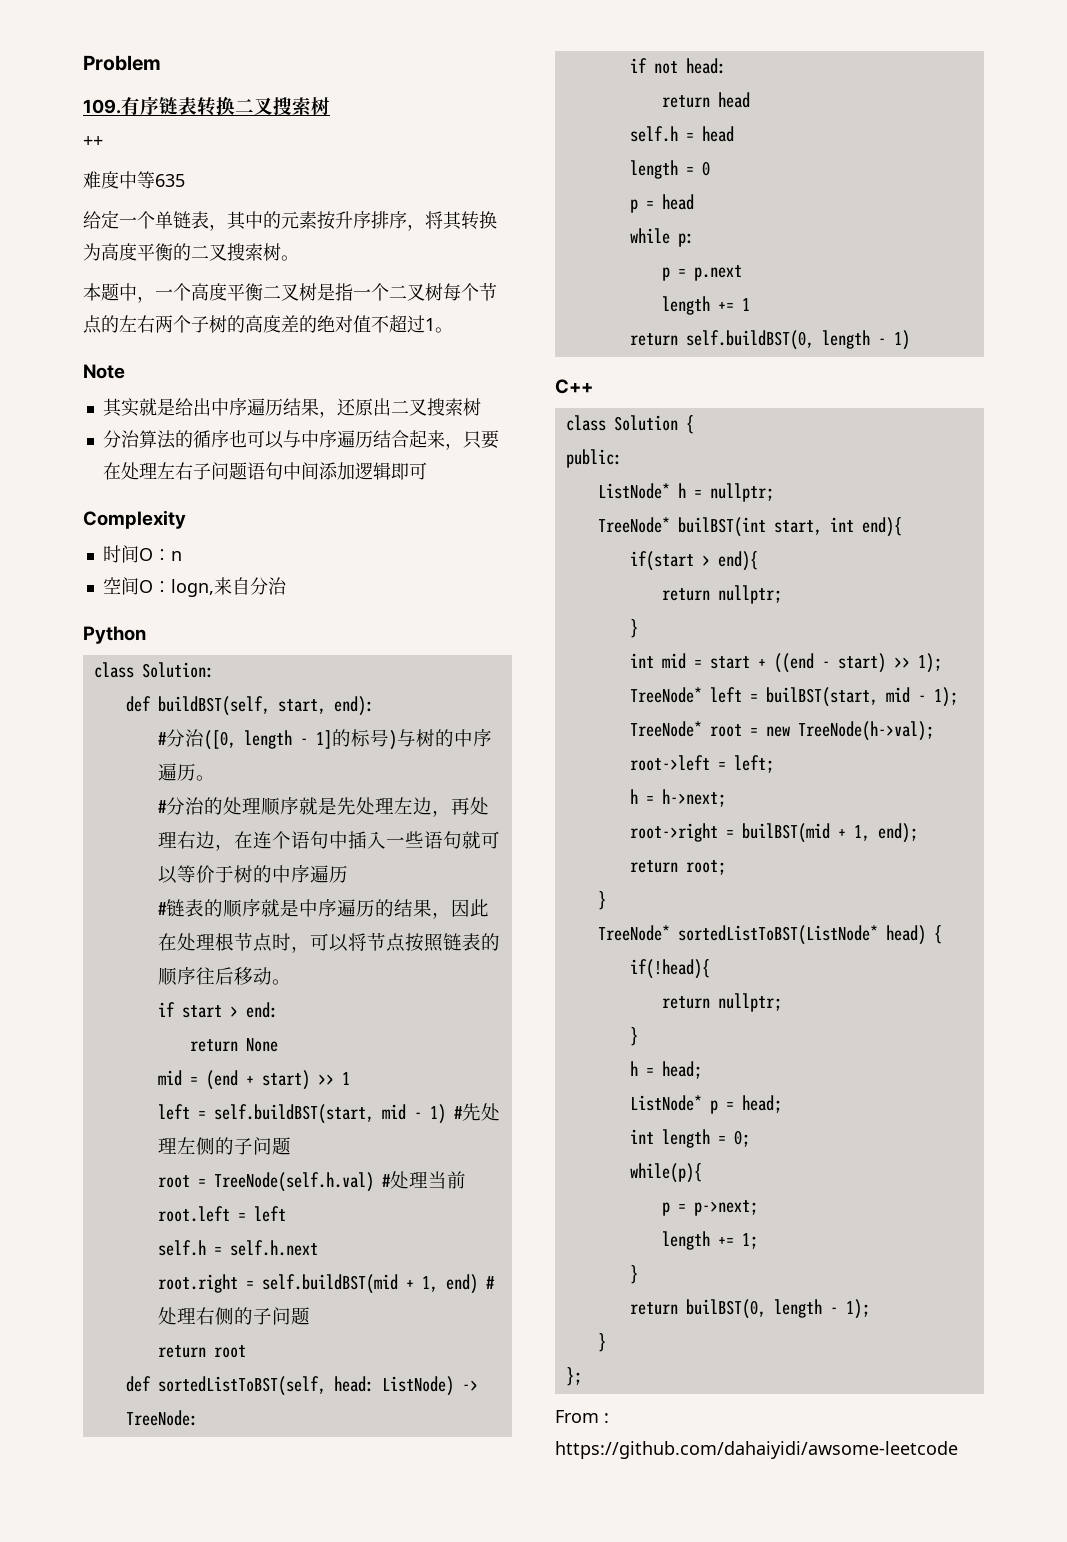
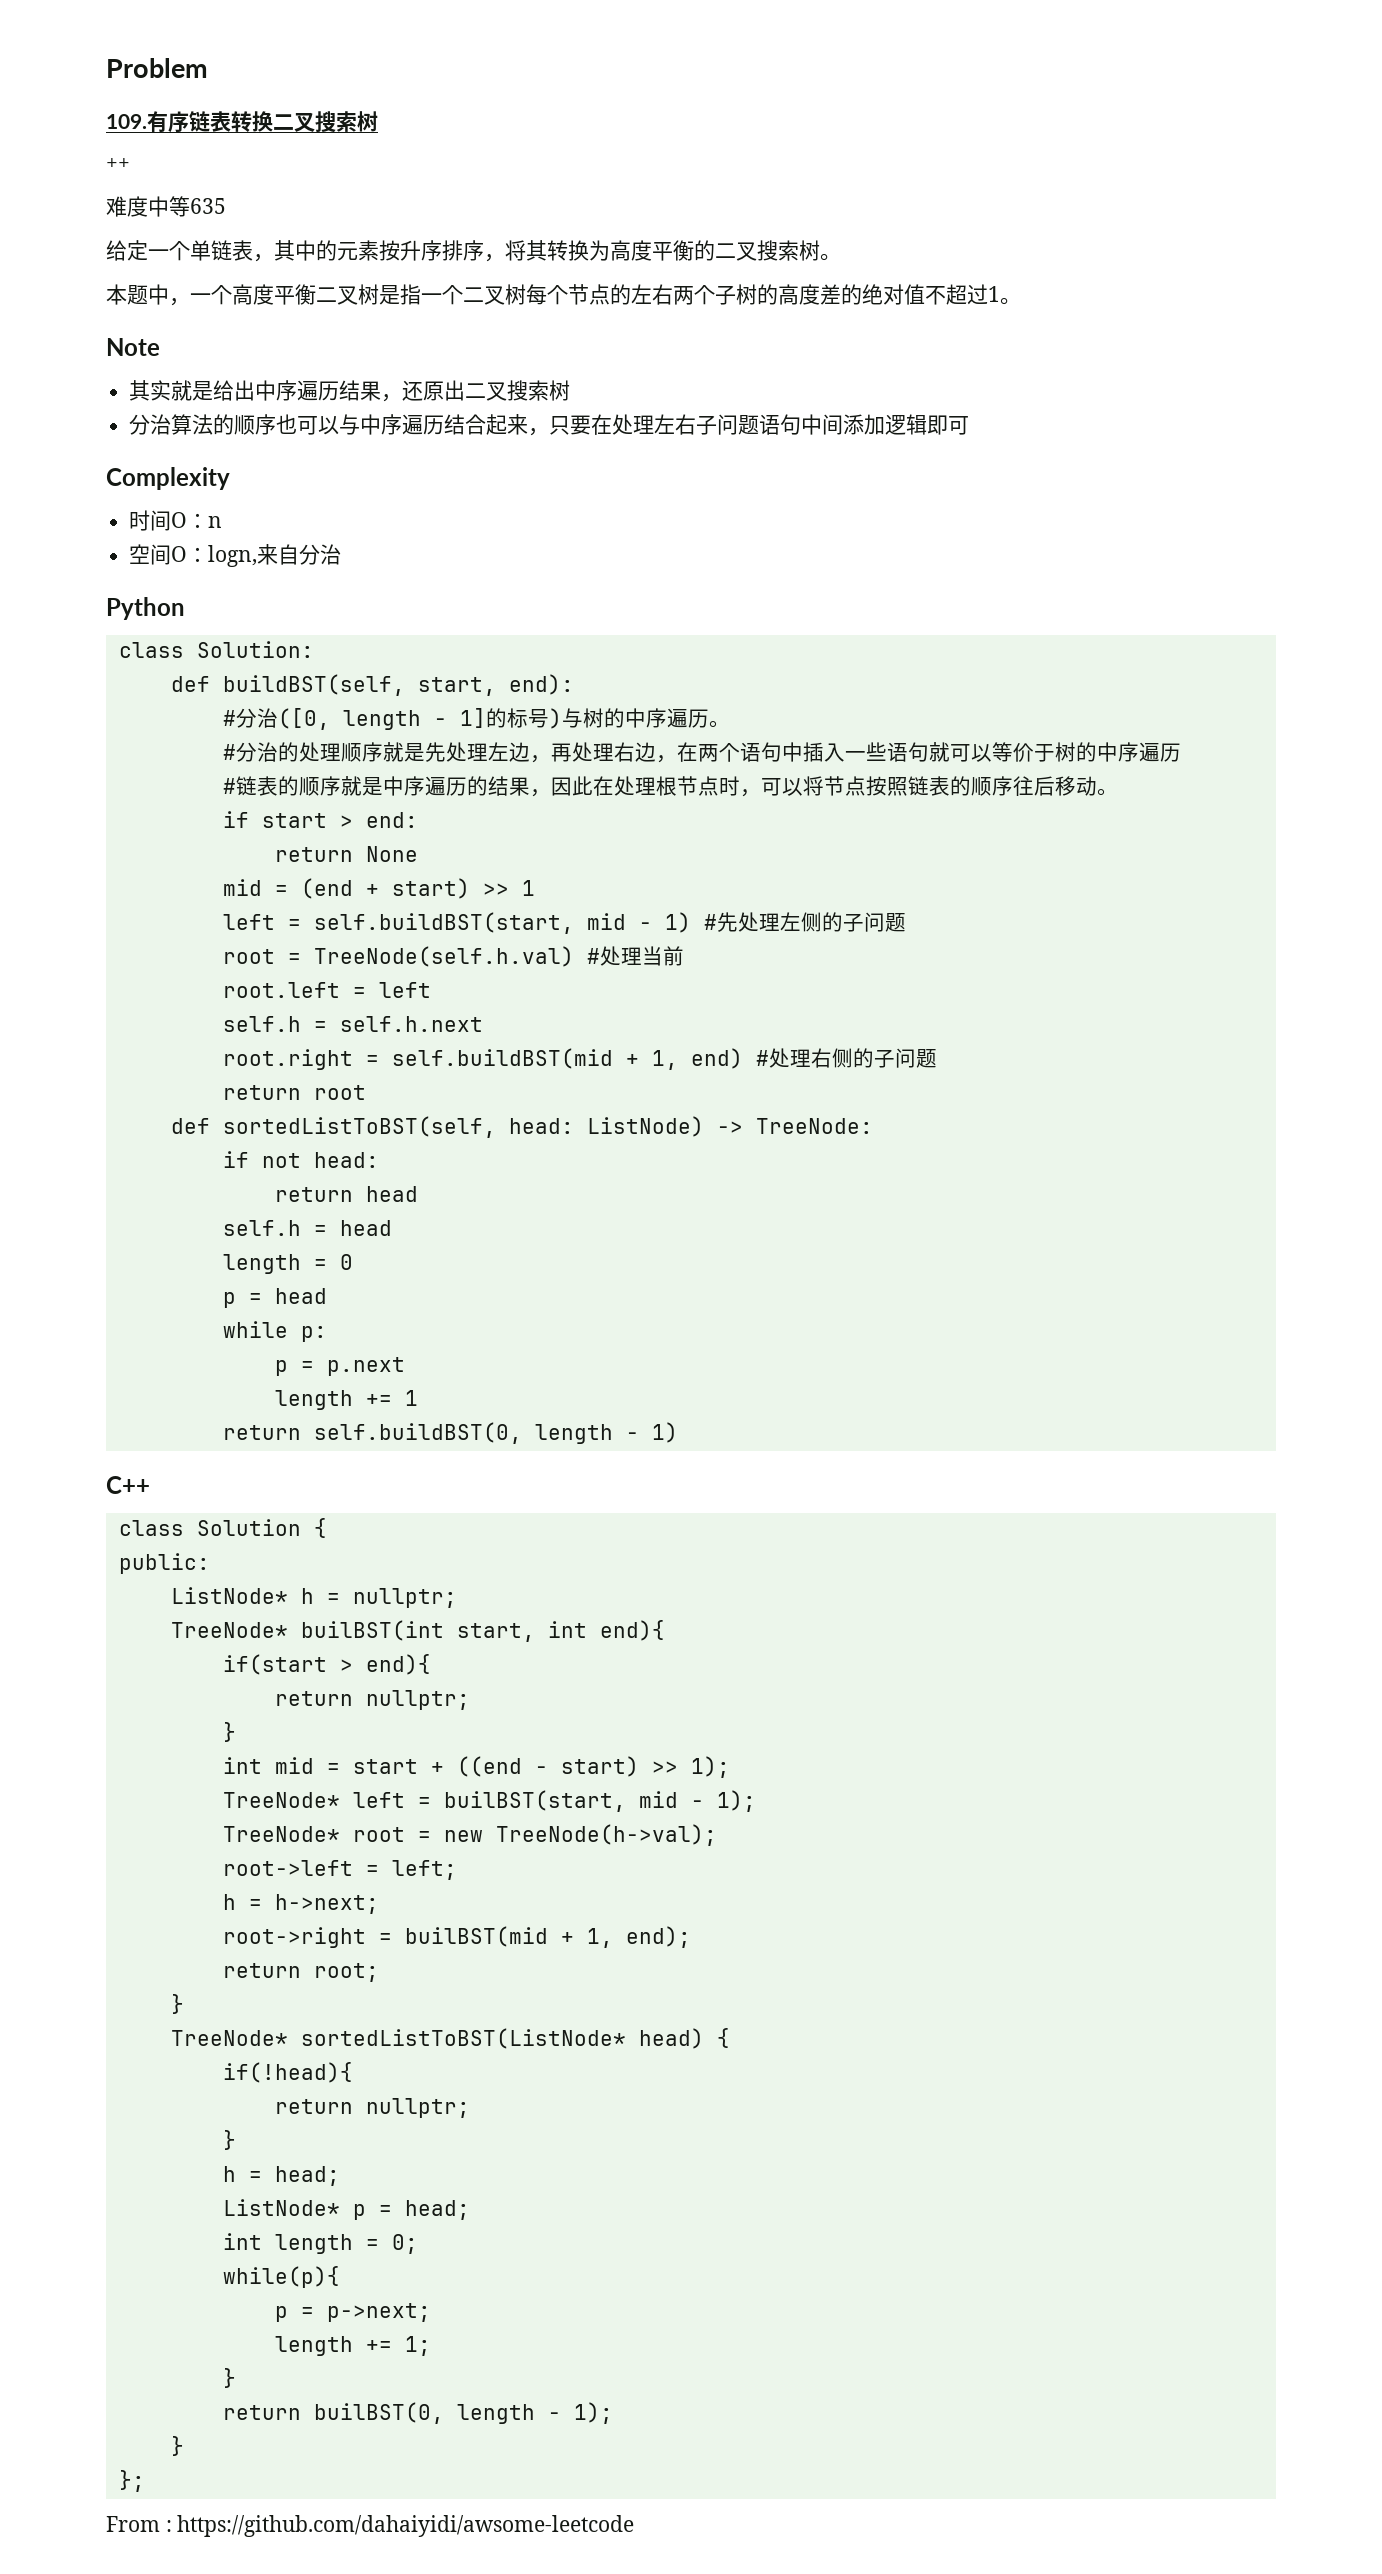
[192,430,211,448] 循 -> [234,415,256,435] 顺
[252,831,272,849] 连 -> [697,744,719,762] 两

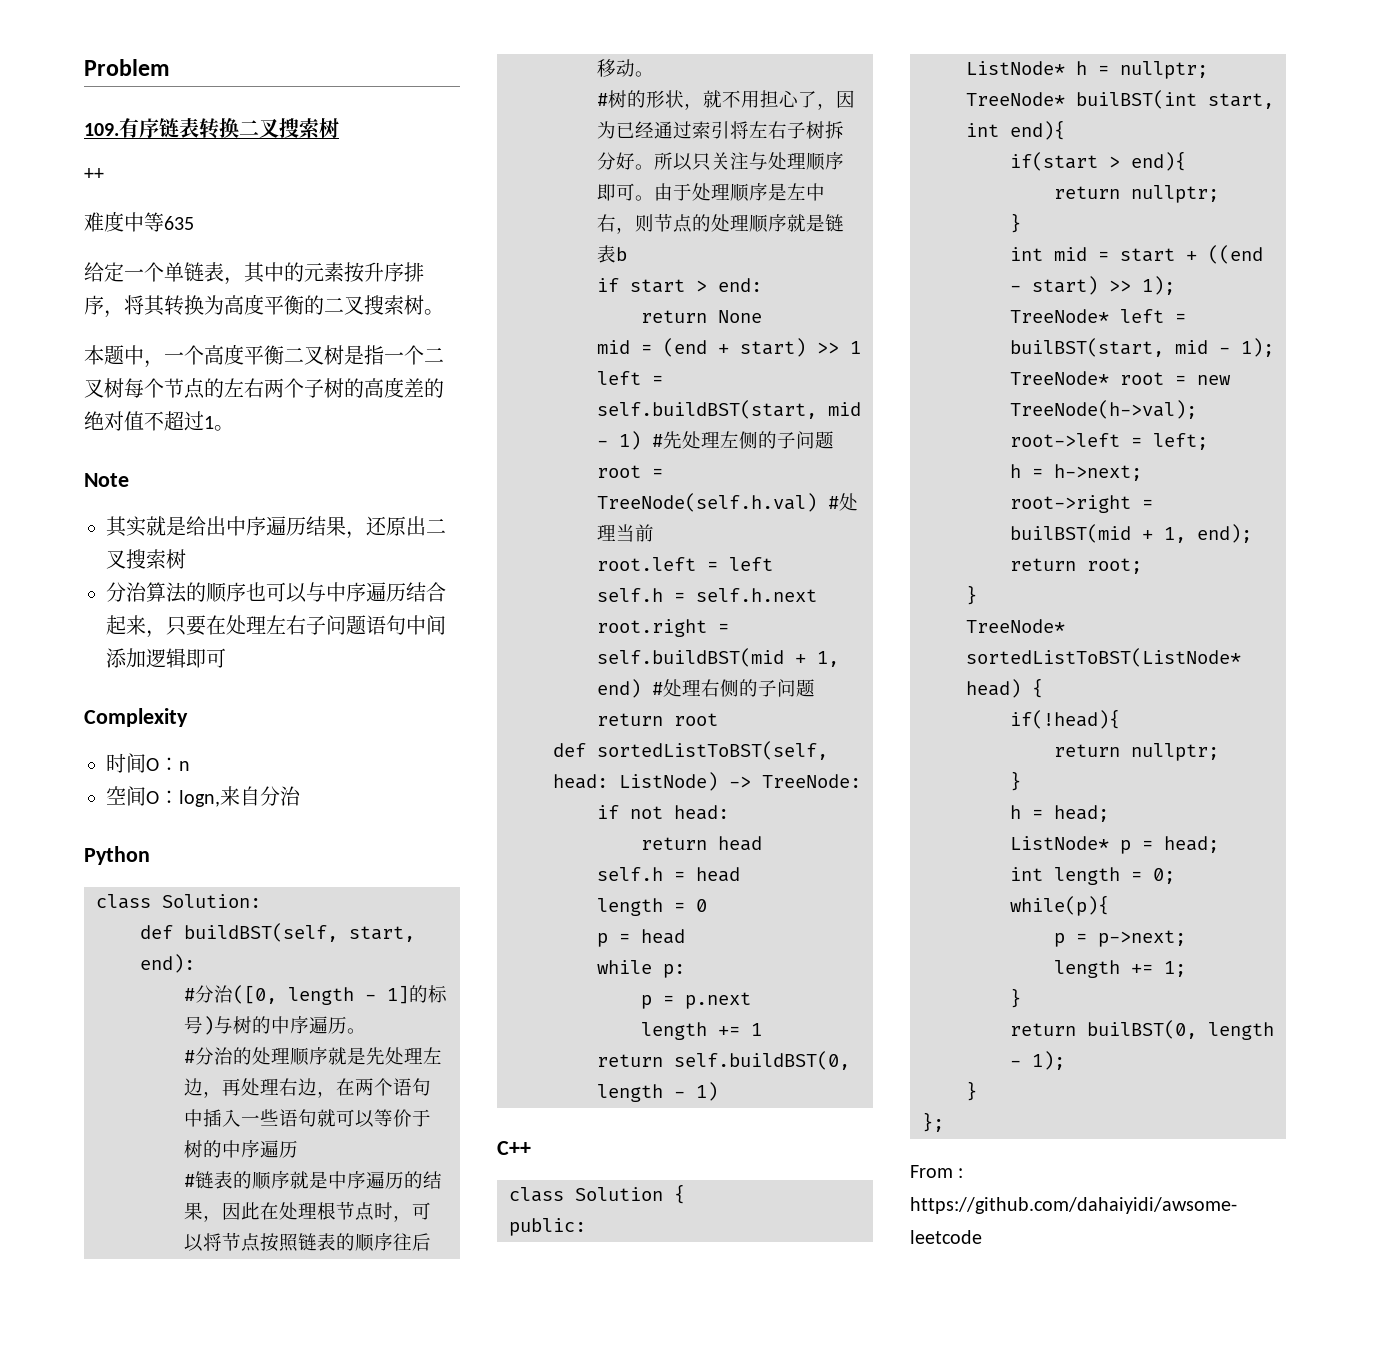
(1118, 792) none -> [597,90,855,110] [597,121,844,139] [597,152,844,171] [597,183,825,202] [597,213,844,234] [597,245,627,263] // #树的形状，就不用担心了，因为已经通过索引将左右子树拆分好。所以只关注与处理顺序即可。由于处理顺序是左中右，则节点的处理顺序就是链表b

